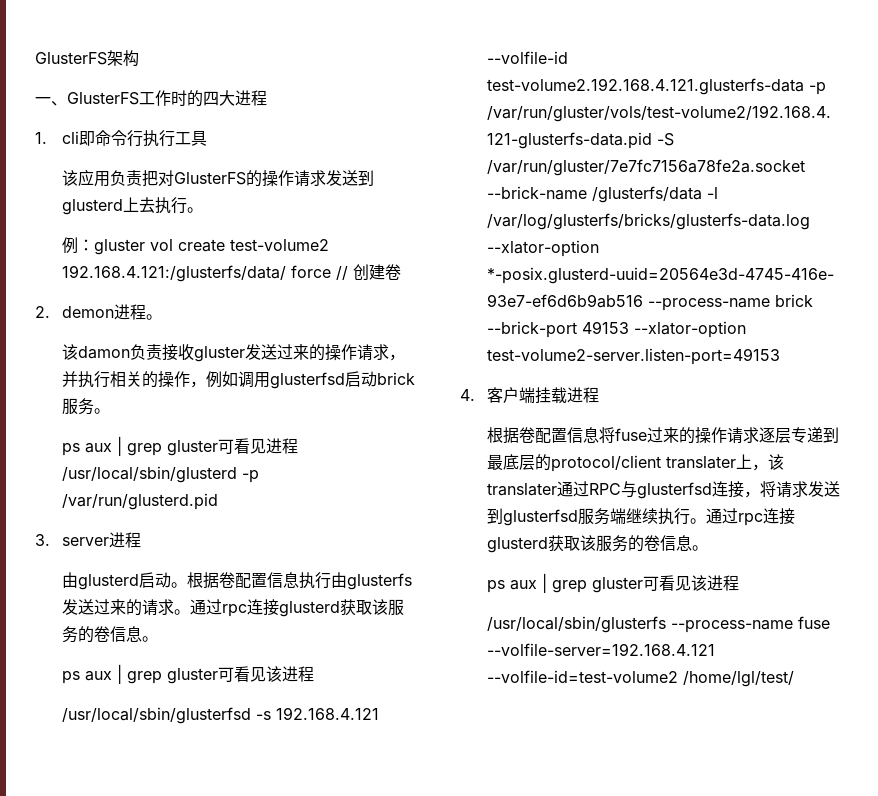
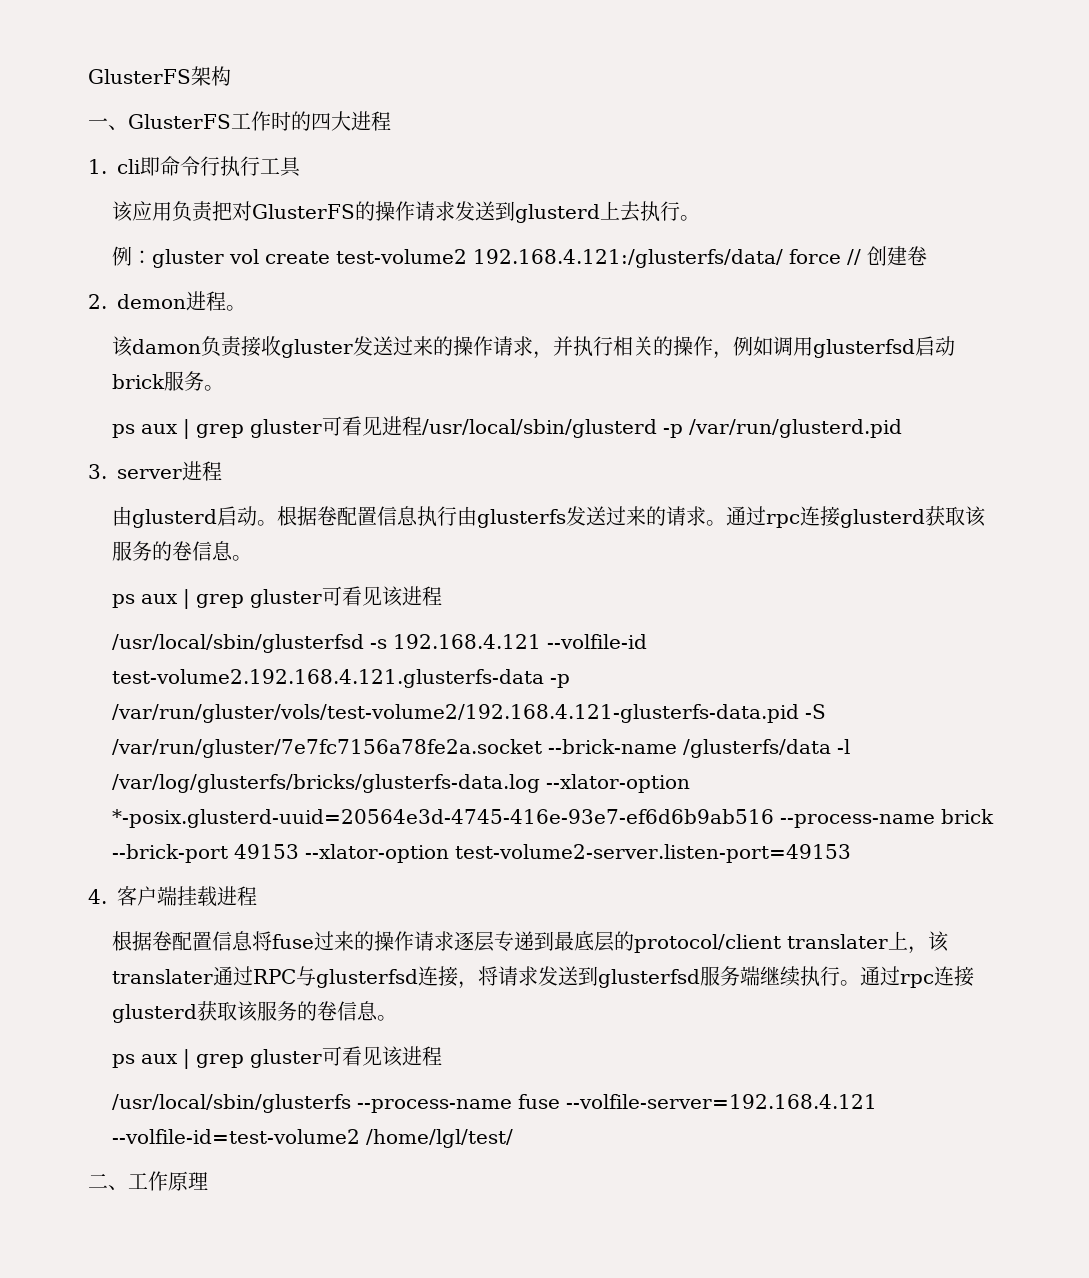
(795, 679) none -> [88,1171,208,1191] // 二、工作原理

